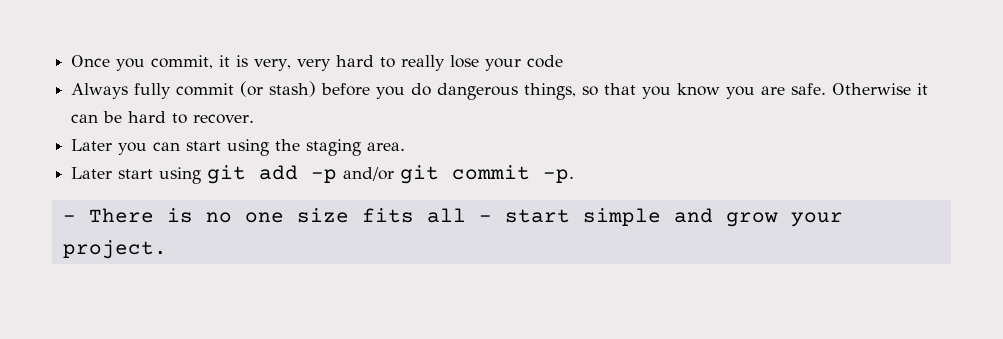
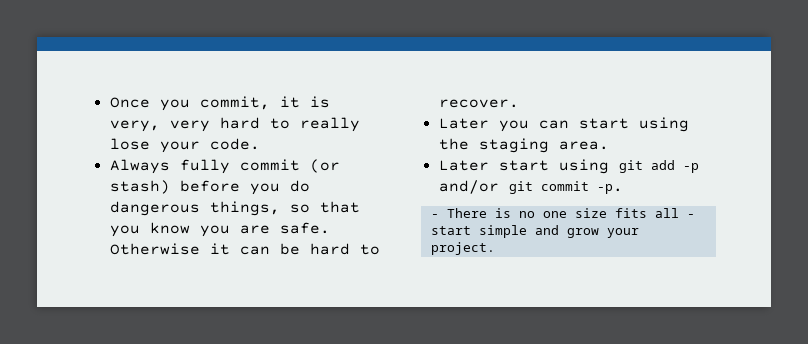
[527,55,564,68] code -> [209,138,260,150] code.

